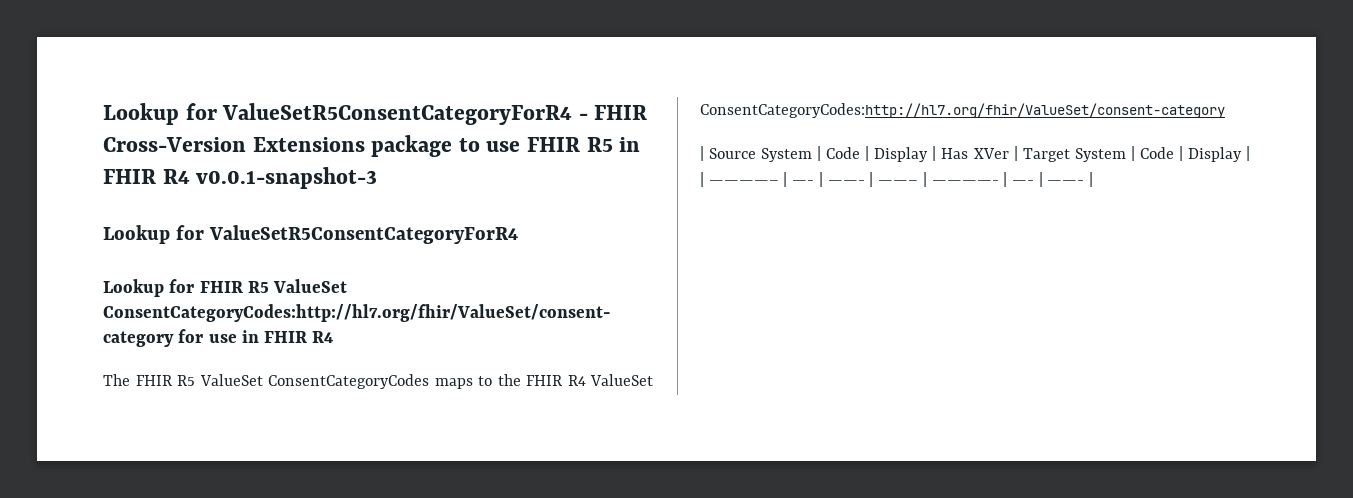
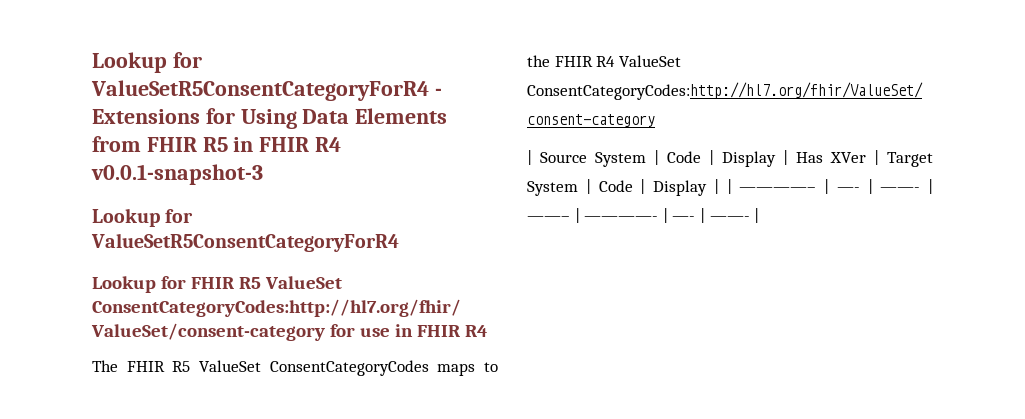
[594,105,648,120] [103,135,521,157] FHIR Cross-Version Extensions package to use -> [92,108,448,129] [92,136,141,152] Extensions for Using Data Elements from

